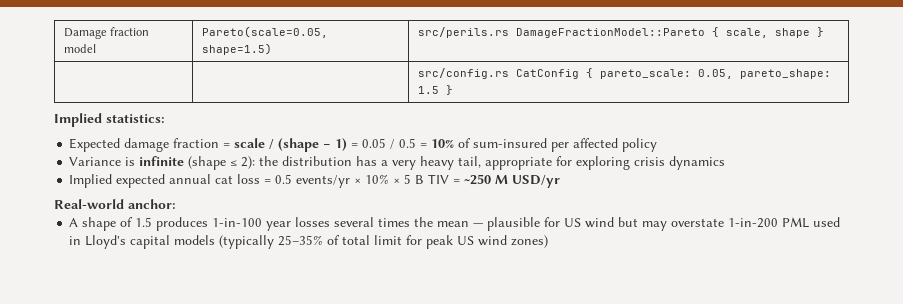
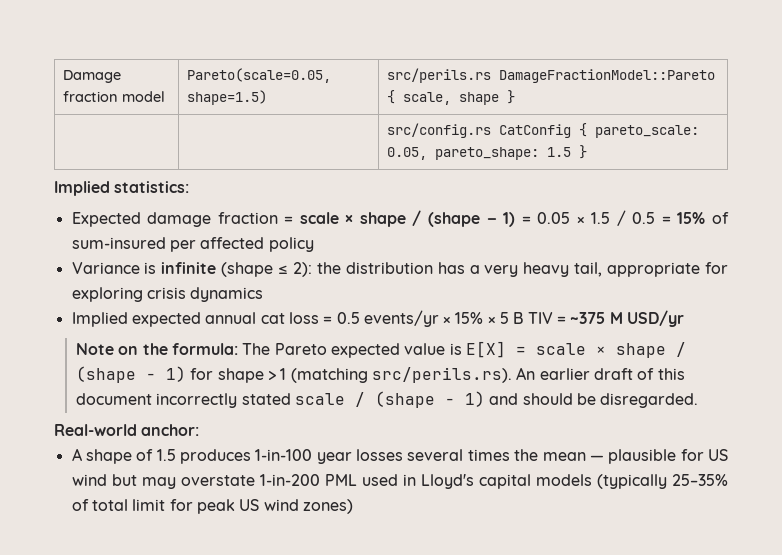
(266, 143) none -> [345,212,406,227] × shape
(387, 143) none -> [576,212,611,224] × 1.5
[431,139,455,148] 10% -> [677,212,706,224] 15%
[365,174,390,184] 10% -> [455,312,484,324] 15%
[464,174,492,185] ~250 -> [570,312,606,324] ~375
(561, 181) none -> [76,341,686,358] [76,366,685,383] [76,391,699,408] // Note on the formula: The Pareto expected value is E[X] = scale × shape / (shape − 1) for shape > 1 (matching src/perils.rs). An earlier draft of this document incorrectly stated scale / (shape − 1) and should be disregarded.

